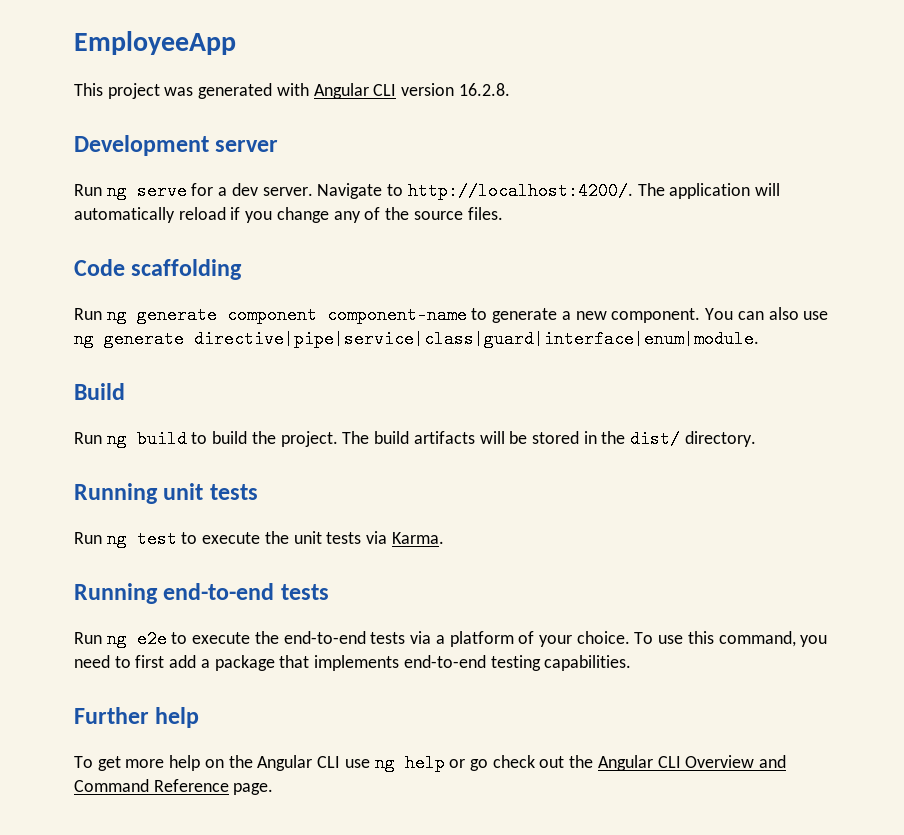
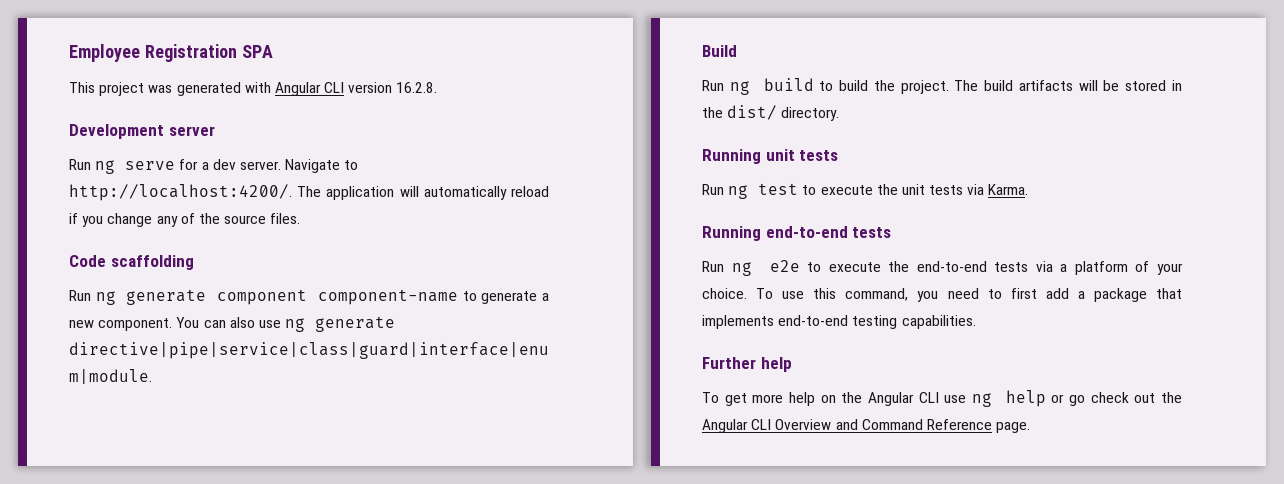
[74,31,236,55] EmployeeApp -> [69,44,273,62] Employee Registration SPA

